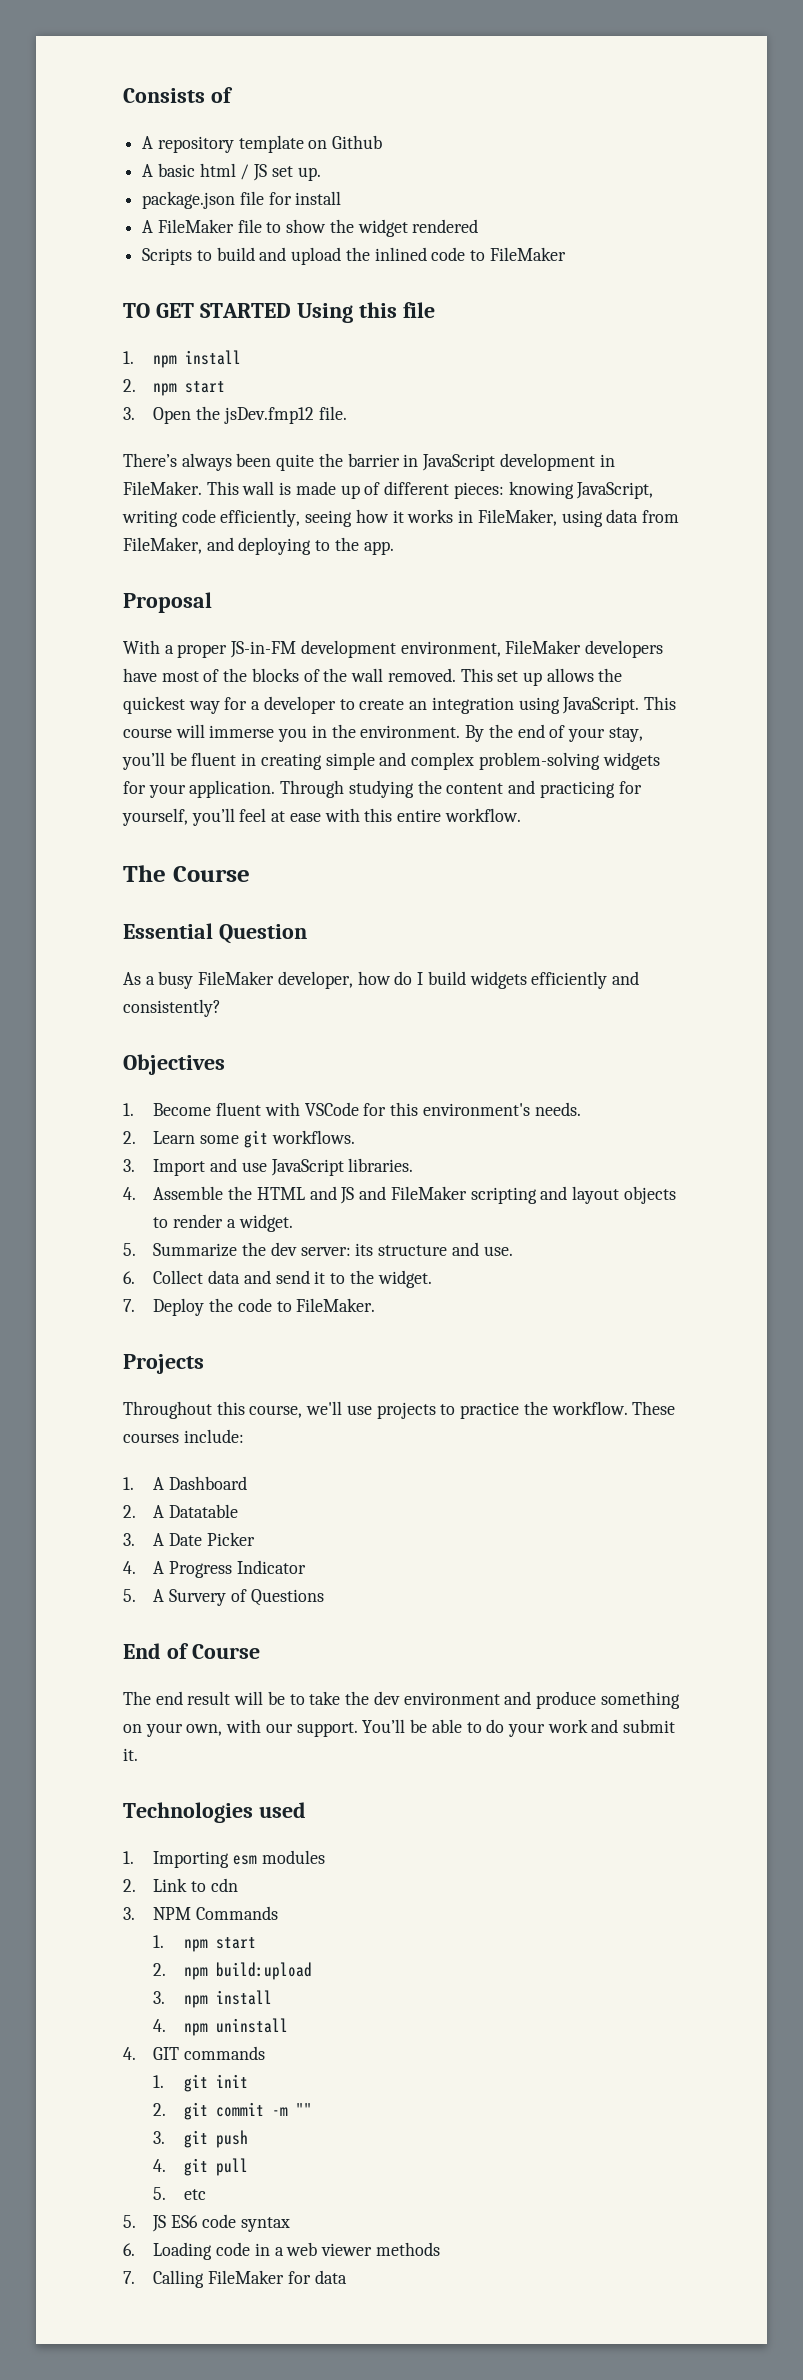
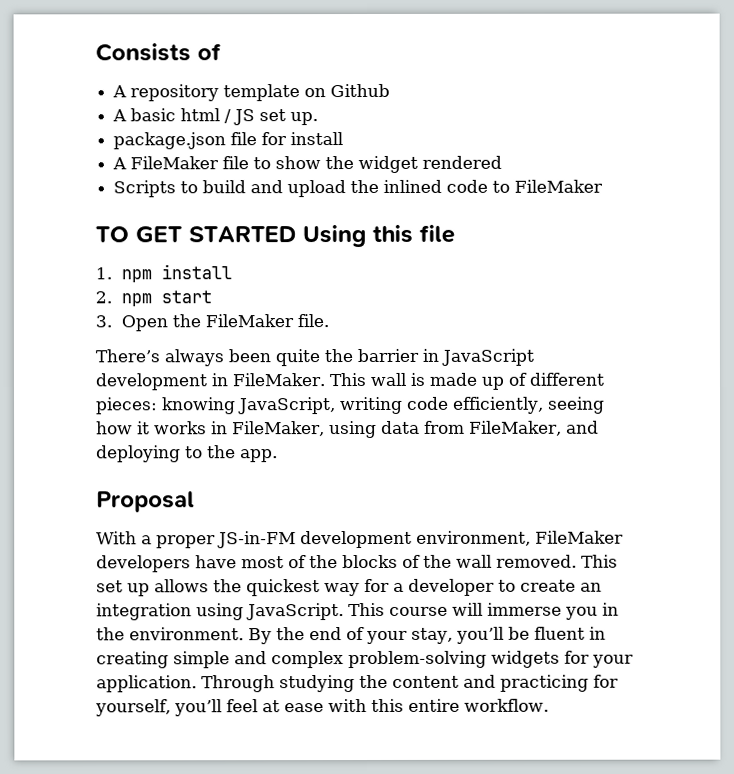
[223,407,314,424] jsDev.fmp12 -> [205,314,295,328] FileMaker
[123,865,250,882] [123,923,307,944] [123,971,639,989] [123,999,221,1017] [123,1054,225,1075] [123,1102,581,1116] [123,1130,355,1148] [123,1158,414,1176] [123,1186,676,1204] [153,1214,293,1232] [123,1242,513,1257] [123,1270,432,1288] [123,1298,376,1316] [123,1354,204,1374] [123,1401,676,1419] [123,1429,244,1443] [123,1476,248,1490] [123,1504,239,1518] [123,1532,255,1546] [123,1560,306,1578] [123,1589,324,1606] [123,1643,260,1659] [123,1691,680,1709] [123,1719,676,1737] [123,1748,138,1761] [123,1802,306,1823] [123,1850,325,1868] [123,1878,238,1892] [123,1906,279,1920] [153,1935,256,1952] [153,1962,312,1980] [153,1990,272,2008] [153,2018,288,2036] [123,2046,266,2060] [153,2074,248,2092] [153,2102,312,2120] [153,2130,248,2148] [153,2158,248,2176] [153,2187,206,2200] [123,2214,290,2232] [123,2242,440,2260] [123,2270,347,2288] // The Course // Essential Question // As a busy FileMaker developer, how do I build widgets efficiently and consistently? // Objectives // 1. Become fluent with VSCode for this environment's needs. // 2. Learn some git workflows. // 3. Import and use JavaScript libraries. // 4. Assemble the HTML and JS and FileMaker scripting and layout objects to render a widget. // 5. Summarize the dev server: its structure and use. // 6. Collect data and send it to the widget. // 7. Deploy the code to FileMaker. // Projects // Throughout this course, we'll use projects to practice the workflow. These courses include: // 1. A Dashboard // 2. A Datatable // 3. A Date Picker // 4. A Progress Indicator // 5. A Survery of Questions // End of Course // The end result will be to take the dev environment and produce something on your own, with our support. You’ll be able to do your work and submit it. // Technologies used // 1. Importing esm modules // 2. Link to cdn // 3. NPM Commands // 1. npm start // 2. npm build:upload // 3. npm install // 4. npm uninstall // 4. GIT commands // 1. git init // 2. git commit -m "" // 3. git push // 4. git pull // 5. etc // 5. JS ES6 code syntax // 6. Loading code in a web viewer methods // 7. Calling FileMaker for data -> (549, 705) none

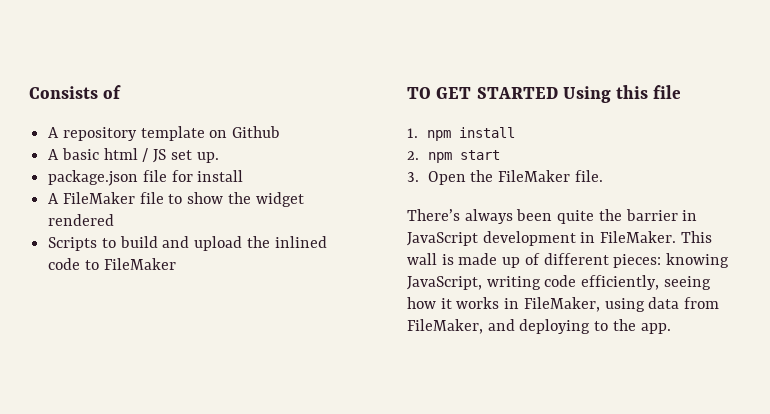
[96,491,195,513] [96,530,624,549] [96,554,618,573] [96,578,602,597] [96,602,619,621] [96,626,606,645] [96,650,634,669] [96,674,619,693] [95,698,549,717] // Proposal // With a proper JS-in-FM development environment, FileMaker developers have most of the blocks of the wall removed. This set up allows the quickest way for a developer to create an integration using JavaScript. This course will immerse you in the environment. By the end of your stay, you’ll be fluent in creating simple and complex problem-solving widgets for your application. Through studying the content and practicing for yourself, you’ll feel at ease with this entire workflow. -> (671, 328) none

